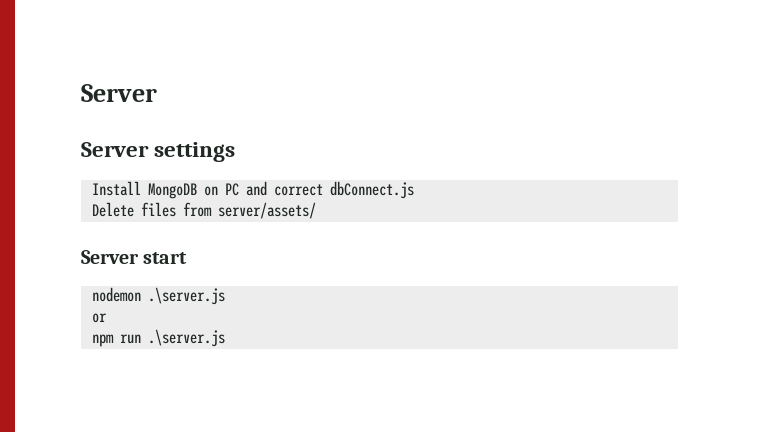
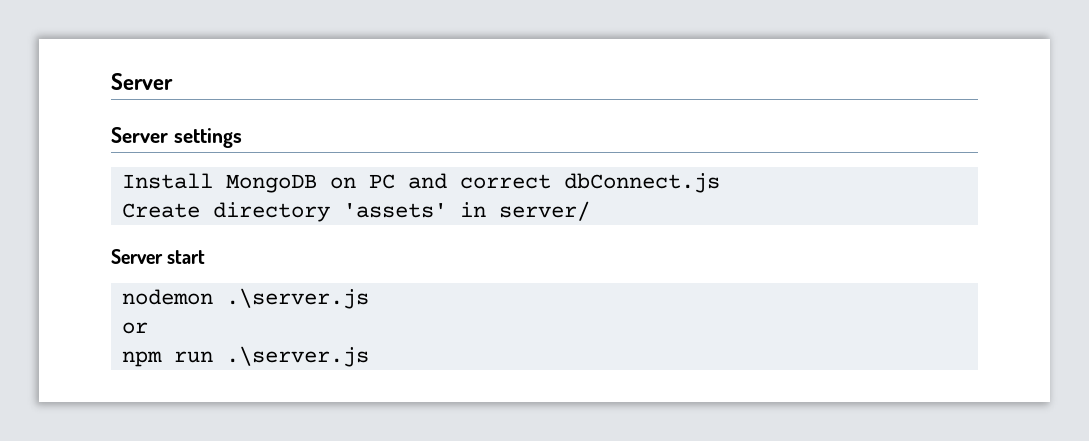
[91,202,316,219] Delete files from server/assets/ -> [121,201,590,222] Create directory 'assets' in server/

